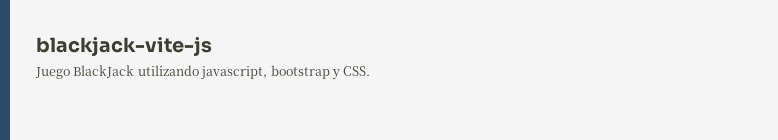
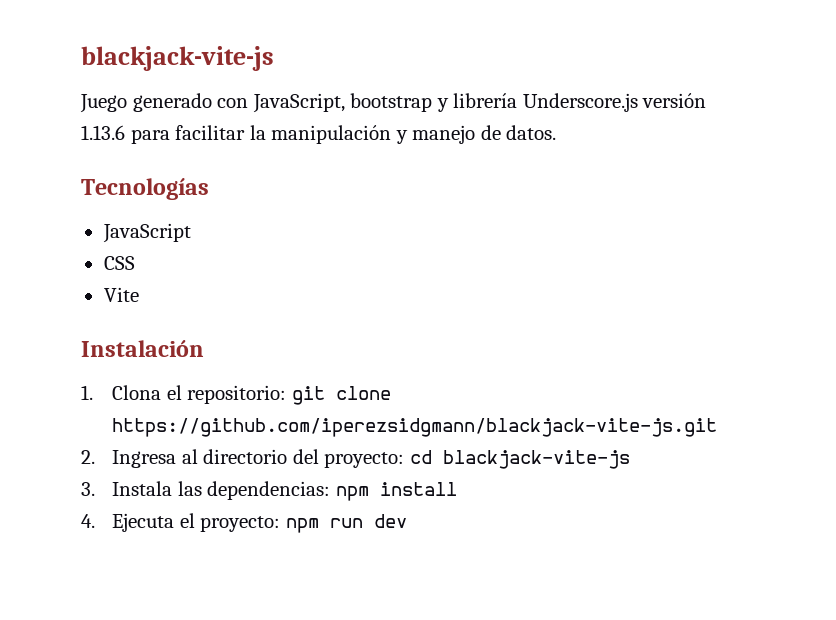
[73,65,371,80] BlackJack utilizando javascript, bootstrap y CSS. -> [132,93,707,113] [81,125,557,144] [81,178,209,200] [102,223,191,243] [103,256,135,270] [103,287,139,302] [81,340,204,357] [81,385,391,405] [112,418,718,437] [81,449,630,469] [81,481,457,501] [81,513,407,533] generado con JavaScript, bootstrap y librería Underscore.js versión 1.13.6 para facilitar la manipulación y manejo de datos. // Tecnologías // JavaScript // CSS // Vite // Instalación // 1. Clona el repositorio: git clone https://github.com/iperezsidgmann/blackjack-vite-js.git // 2. Ingresa al directorio del proyecto: cd blackjack-vite-js // 3. Instala las dependencias: npm install // 4. Ejecuta el proyecto: npm run dev

